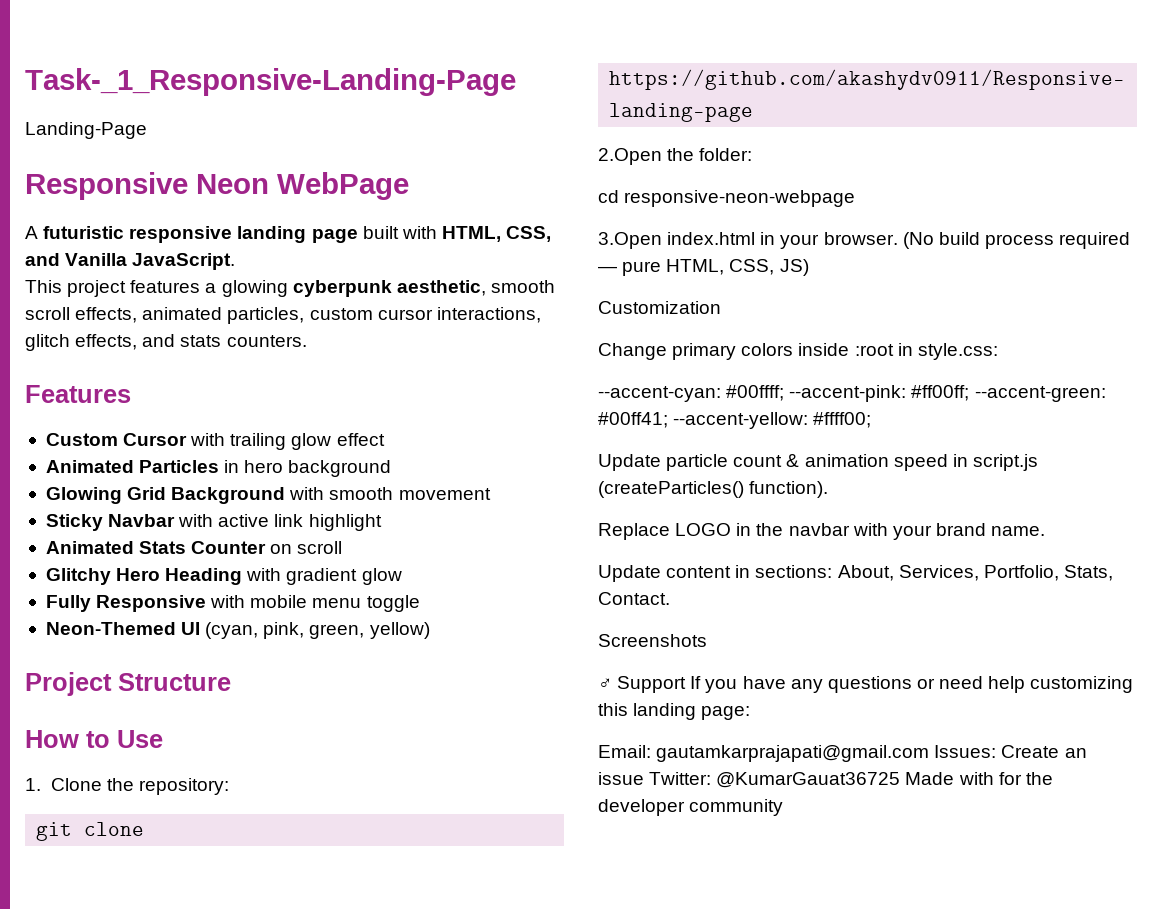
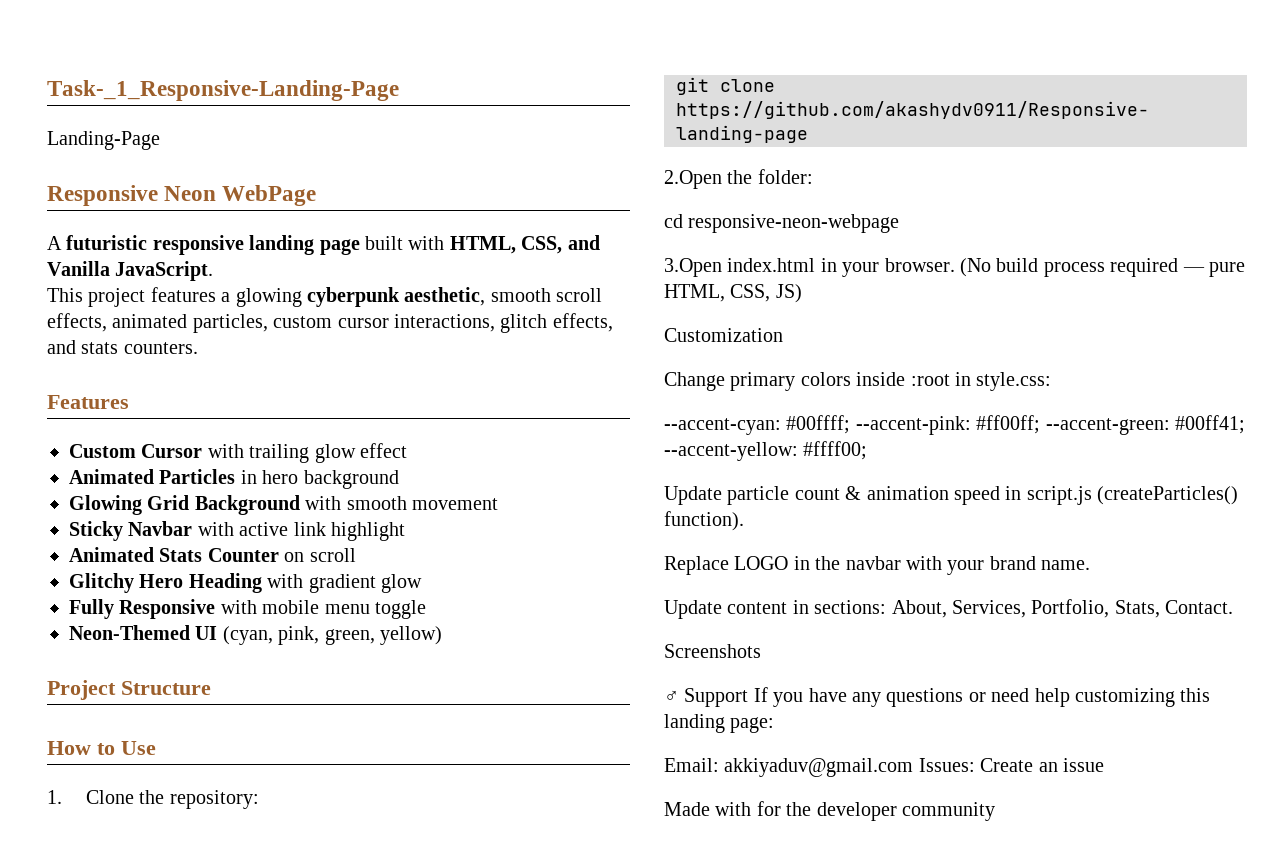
[656,745,930,762] gautamkarprajapati@gmail.com -> [724,758,914,777] akkiyaduv@gmail.com
[649,772,901,788] Twitter: @KumarGauat36725 -> (1104, 765) //

